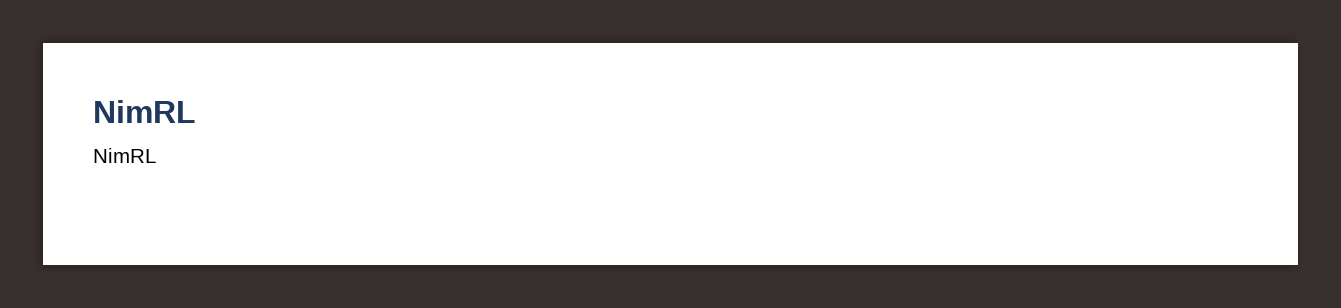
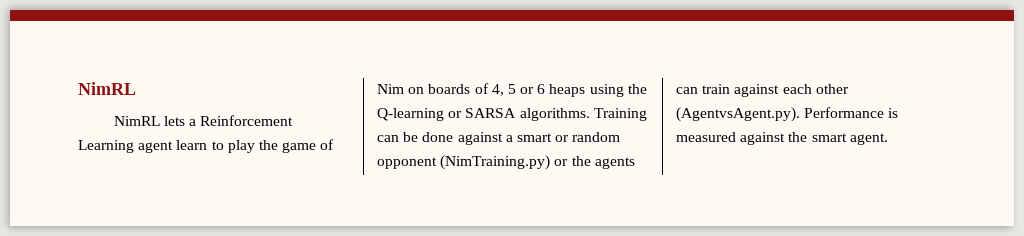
(156, 155) none -> [163,115,294,126] [78,139,335,153] [377,83,647,97] [377,108,647,121] [377,132,621,145] [377,155,635,170] [676,84,849,97] [676,107,899,122] [676,132,888,145] lets a Reinforcement Learning agent learn to play the game of Nim on boards of 4, 5 or 6 heaps using the Q-learning or SARSA algorithms. Training can be done against a smart or random opponent (NimTraining.py) or the agents can train against each other (AgentvsAgent.py). Performance is measured against the smart agent.

